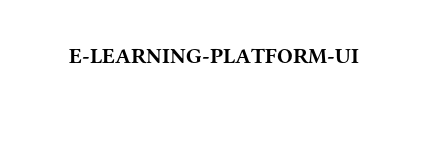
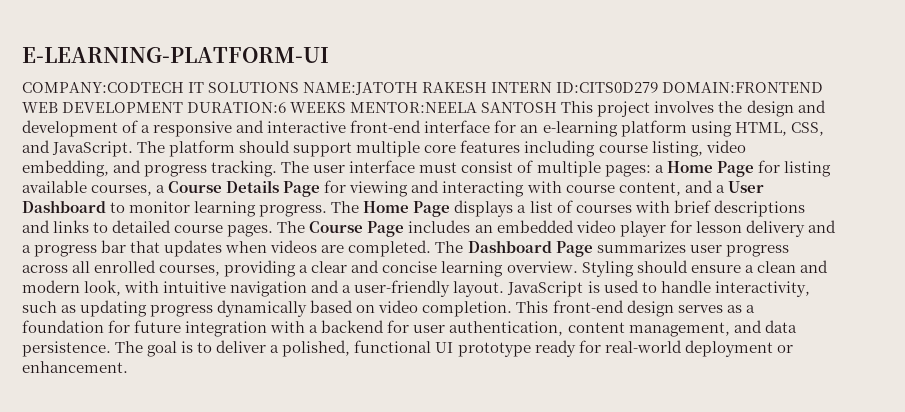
(359, 56) none -> [22,82,824,95] [22,100,826,117] [22,120,824,137] [22,140,746,157] [22,160,831,177] [22,180,764,197] [22,200,805,217] [22,220,836,237] [22,240,789,257] [22,260,828,277] [22,280,810,297] [22,300,755,317] [22,320,797,337] [22,340,793,357] [22,361,128,373] // COMPANY:CODTECH IT SOLUTIONS NAME:JATOTH RAKESH INTERN ID:CITS0D279 DOMAIN:FRONTEND WEB DEVELOPMENT DURATION:6 WEEKS MENTOR:NEELA SANTOSH This project involves the design and development of a responsive and interactive front-end interface for an e-learning platform using HTML, CSS, and JavaScript. The platform should support multiple core features including course listing, video embedding, and progress tracking. The user interface must consist of multiple pages: a Home Page for listing available courses, a Course Details Page for viewing and interacting with course content, and a User Dashboard to monitor learning progress. The Home Page displays a list of courses with brief descriptions and links to detailed course pages. The Course Page includes an embedded video player for lesson delivery and a progress bar that updates when videos are completed. The Dashboard Page summarizes user progress across all enrolled courses, providing a clear and concise learning overview. Styling should ensure a clean and modern look, with intuitive navigation and a user-friendly layout. JavaScript is used to handle interactivity, such as updating progress dynamically based on video completion. This front-end design serves as a foundation for future integration with a backend for user authentication, content management, and data persistence. The goal is to deliver a polished, functional UI prototype ready for real-world deployment or enhancement.

